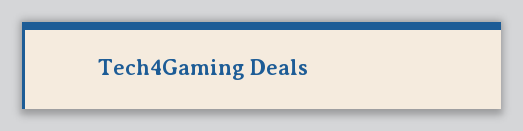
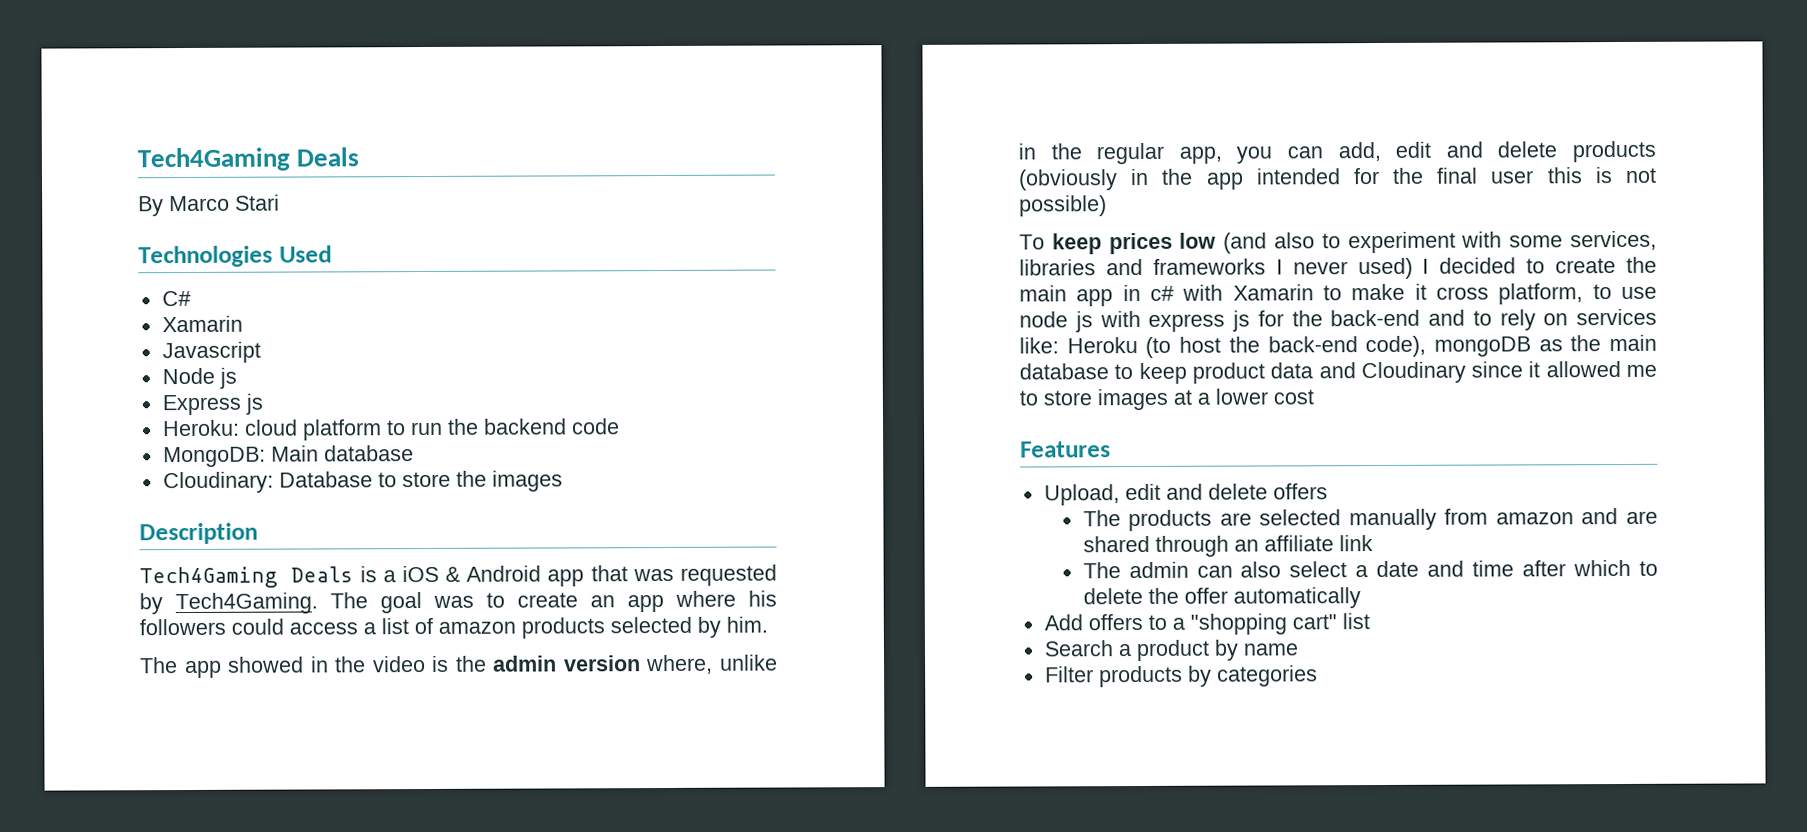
[98,59,308,80] Tech4Gaming Deals -> [137,147,360,172] [138,194,280,217] [138,245,332,268] [161,290,191,307] [161,315,243,333] [161,341,261,364] [161,367,237,389] [161,393,263,416] [162,418,620,441] [162,445,414,468] [162,470,563,494] [139,522,258,545] [139,564,777,589] [139,590,777,615] [139,616,768,639] [140,654,778,679] [1018,140,1656,165] [1018,167,1657,191] [1019,195,1107,217] [1019,230,1657,255] [1019,256,1657,280] [1019,283,1657,307] [1019,308,1657,333] [1019,334,1657,358] [1019,360,1657,385] [1019,388,1314,411] [1020,441,1111,458] [1043,483,1328,506] [1082,508,1658,532] [1082,535,1373,557] [1082,559,1658,579] [1082,587,1361,609] [1043,613,1370,635] [1043,639,1299,662] [1044,665,1318,688] Tech4Gaming Deals // By Marco Stari // Technologies Used // C# // Xamarin // Javascript // Node js // Express js // Heroku: cloud platform to run the backend code // MongoDB: Main database // Cloudinary: Database to store the images // Description // Tech4Gaming Deals is a iOS & Android app that was requested by Tech4Gaming. The goal was to create an app where his followers could access a list of amazon products selected by him. // The app showed in the video is the admin version where, unlike in the regular app, you can add, edit and delete products (obviously in the app intended for the final user this is not possible) // To keep prices low (and also to experiment with some services, libraries and frameworks I never used) I decided to create the main app in c# with Xamarin to make it cross platform, to use node js with express js for the back-end and to rely on services like: Heroku (to host the back-end code), mongoDB as the main database to keep product data and Cloudinary since it allowed me to store images at a lower cost // Features // Upload, edit and delete offers // The products are selected manually from amazon and are shared through an affiliate link // The admin can also select a date and time after which to delete the offer automatically // Add offers to a "shopping cart" list // Search a product by name // Filter products by categories

